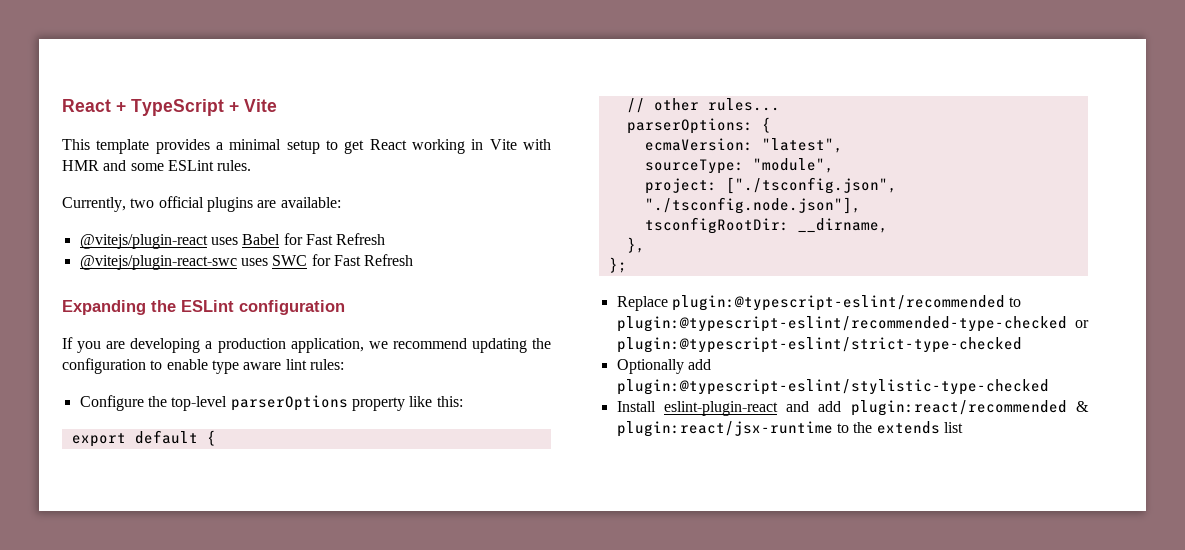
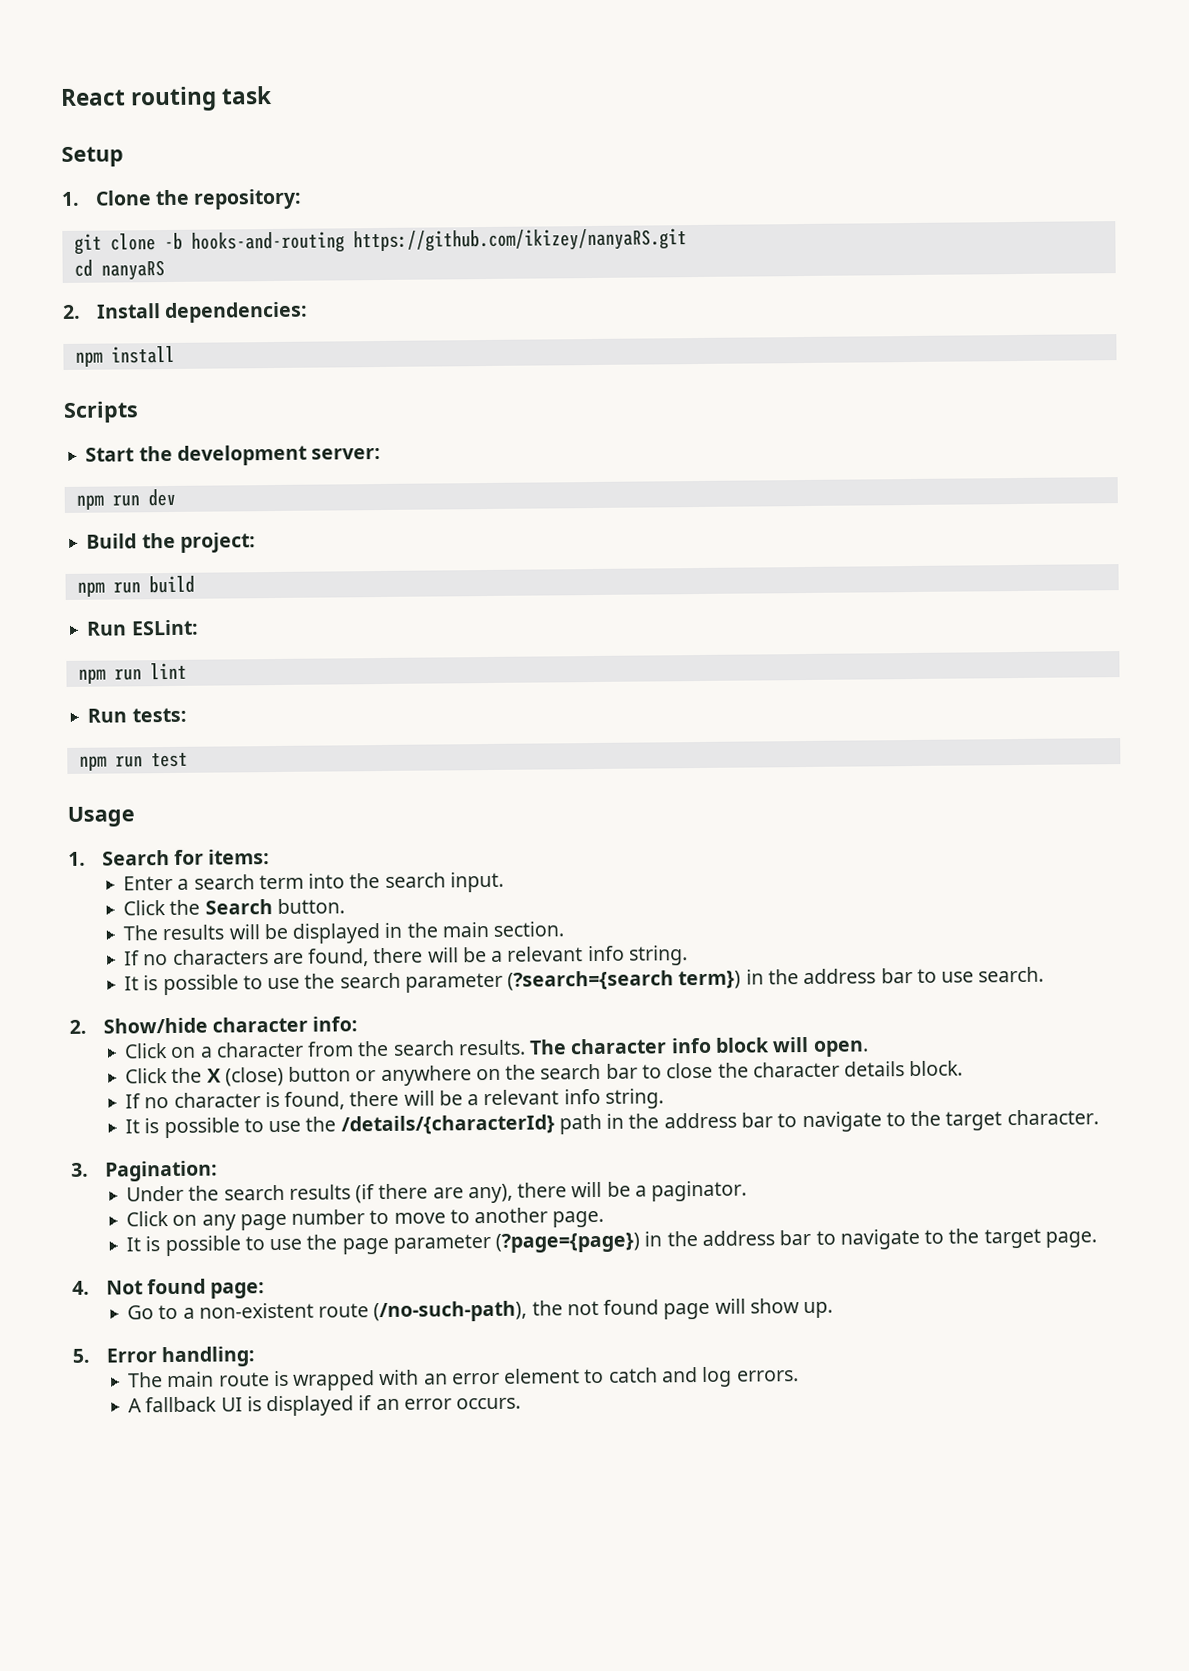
[62,99,277,116] [62,139,551,154] [62,160,252,171] [62,196,341,212] [79,233,386,249] [79,254,414,270] [62,300,345,315] [62,337,552,353] [62,358,344,374] [79,395,463,411] [71,430,216,447] [626,98,780,113] [626,117,771,134] [644,138,843,153] [644,158,834,174] [644,177,897,194] [644,197,861,214] [644,217,888,234] [626,237,645,253] [608,257,627,273] [616,295,1022,311] [616,316,1089,332] [616,337,1022,353] [616,359,711,374] [616,379,1049,395] [616,400,1089,416] [616,421,963,437] React + TypeScript + Vite // This template provides a minimal setup to get React working in Vite with HMR and some ESLint rules. // Currently, two official plugins are available: // @vitejs/plugin-react uses Babel for Fast Refresh // @vitejs/plugin-react-swc uses SWC for Fast Refresh // Expanding the ESLint configuration // If you are developing a production application, we recommend updating the configuration to enable type aware lint rules: // Configure the top-level parserOptions property like this: // export default { // // other rules... // parserOptions: { // ecmaVersion: "latest", // sourceType: "module", // project: ["./tsconfig.json", "./tsconfig.node.json"], // tsconfigRootDir: __dirname, // }, // }; // Replace plugin:@typescript-eslint/recommended to plugin:@typescript-eslint/recommended-type-checked or plugin:@typescript-eslint/strict-type-checked // Optionally add plugin:@typescript-eslint/stylistic-type-checked // Install eslint-plugin-react and add plugin:react/recommended & plugin:react/jsx-runtime to the extends list -> [60,86,273,112] [61,146,124,167] [61,188,303,210] [73,228,687,255] [73,259,165,281] [62,301,308,324] [74,345,175,367] [63,401,139,423] [85,444,382,466] [75,488,176,510] [86,532,256,553] [76,575,195,597] [86,619,199,636] [77,662,187,684] [87,707,187,723] [78,752,188,771] [67,806,135,827] [68,849,271,866] [123,871,504,893] [123,898,345,916] [123,921,565,944] [124,945,688,967] [124,966,1045,996] [69,1016,359,1034] [124,1036,869,1059] [125,1060,964,1087] [125,1088,664,1110] [125,1109,1099,1139] [71,1160,218,1182] [126,1180,748,1204] [126,1207,605,1231] [126,1228,1097,1257] [72,1278,266,1299] [127,1298,834,1323] [72,1346,255,1368] [128,1366,799,1391] [128,1395,522,1417] React routing task // Setup // 1. Clone the repository: // git clone -b hooks-and-routing https://github.com/ikizey/nanyaRS.git // cd nanyaRS // 2. Install dependencies: // npm install // Scripts // Start the development server: // npm run dev // Build the project: // npm run build // Run ESLint: // npm run lint // Run tests: // npm run test // Usage // 1. Search for items: // Enter a search term into the search input. // Click the Search button. // The results will be displayed in the main section. // If no characters are found, there will be a relevant info string. // It is possible to use the search parameter (?search={search term}) in the address bar to use search. // 2. Show/hide character info: // Click on a character from the search results. The character info block will open. // Click the X (close) button or anywhere on the search bar to close the character details block. // If no character is found, there will be a relevant info string. // It is possible to use the /details/{characterId} path in the address bar to navigate to the target character. // 3. Pagination: // Under the search results (if there are any), there will be a paginator. // Click on any page number to move to another page. // It is possible to use the page parameter (?page={page}) in the address bar to navigate to the target page. // 4. Not found page: // Go to a non-existent route (/no-such-path), the not found page will show up. // 5. Error handling: // The main route is wrapped with an error element to catch and log errors. // A fallback UI is displayed if an error occurs.

